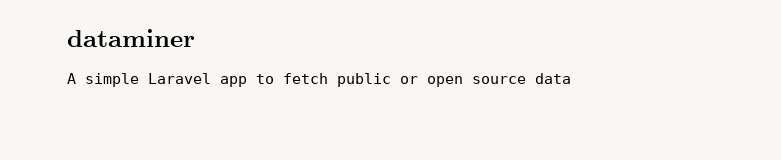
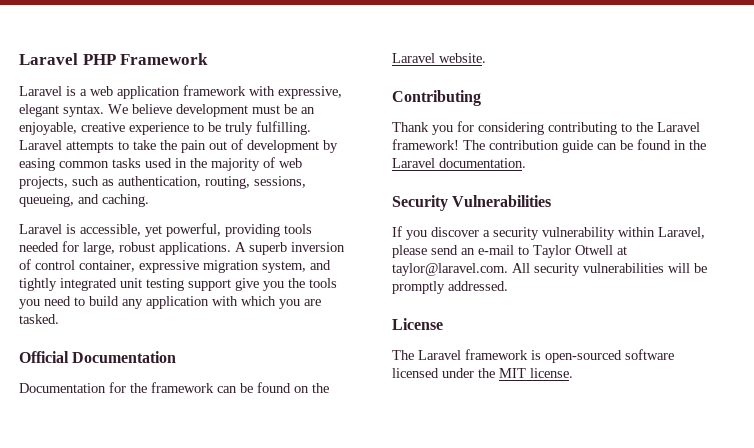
[67,29,195,47] [67,73,571,87] dataminer // A simple Laravel app to fetch public or open source data -> [19,53,209,65] [19,85,342,99] [19,104,315,117] [19,121,311,135] [19,139,338,153] [19,157,302,171] [19,176,306,189] [19,194,149,207] [19,223,312,237] [19,241,345,255] [19,259,331,273] [19,278,337,291] [19,296,321,309] [19,314,59,324] [19,351,177,363] [19,382,329,393] [392,53,486,63] [392,90,481,106] [392,121,700,135] [392,139,706,153] [392,158,526,168] [392,195,552,211] [392,226,705,240] [392,245,627,258] [392,263,707,276] [392,281,508,294] [392,318,443,330] [392,349,674,363] [392,368,573,378] Laravel PHP Framework // Laravel is a web application framework with expressive, elegant syntax. We believe development must be an enjoyable, creative experience to be truly fulfilling. Laravel attempts to take the pain out of development by easing common tasks used in the majority of web projects, such as authentication, routing, sessions, queueing, and caching. // Laravel is accessible, yet powerful, providing tools needed for large, robust applications. A superb inversion of control container, expressive migration system, and tightly integrated unit testing support give you the tools you need to build any application with which you are tasked. // Official Documentation // Documentation for the framework can be found on the Laravel website. // Contributing // Thank you for considering contributing to the Laravel framework! The contribution guide can be found in the Laravel documentation. // Security Vulnerabilities // If you discover a security vulnerability within Laravel, please send an e-mail to Taylor Otwell at taylor@laravel.com. All security vulnerabilities will be promptly addressed. // License // The Laravel framework is open-sourced software licensed under the MIT license.

